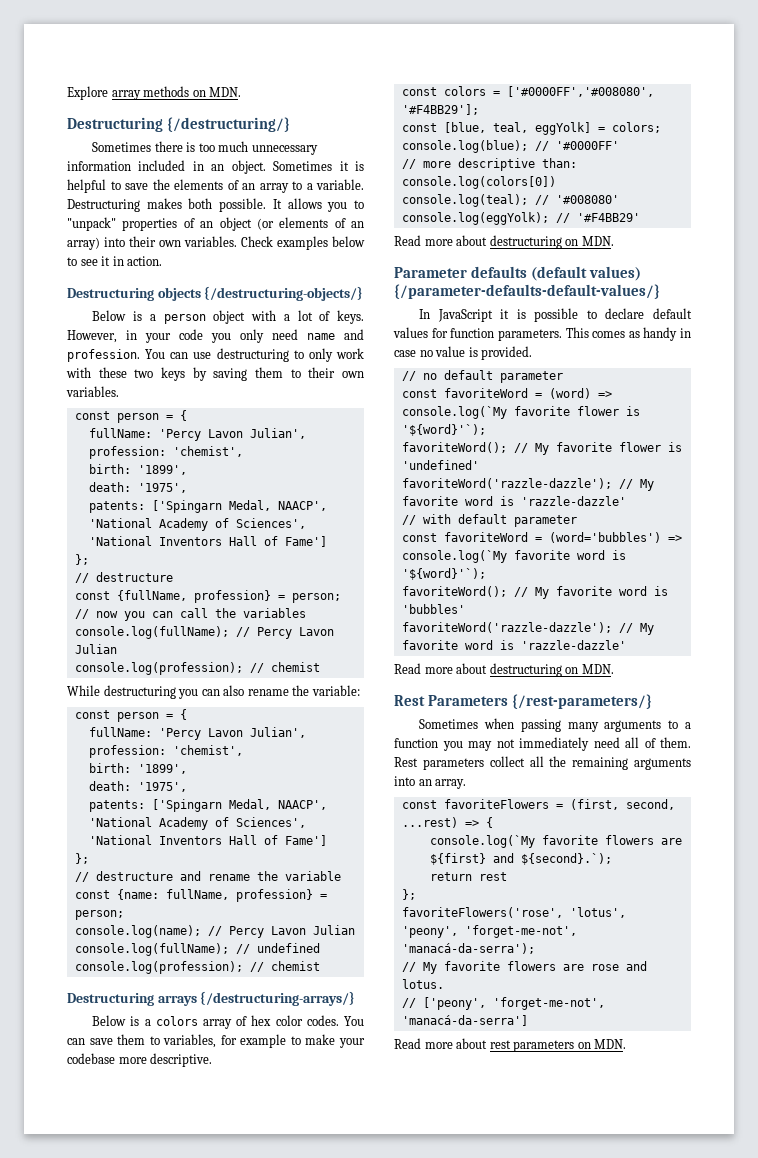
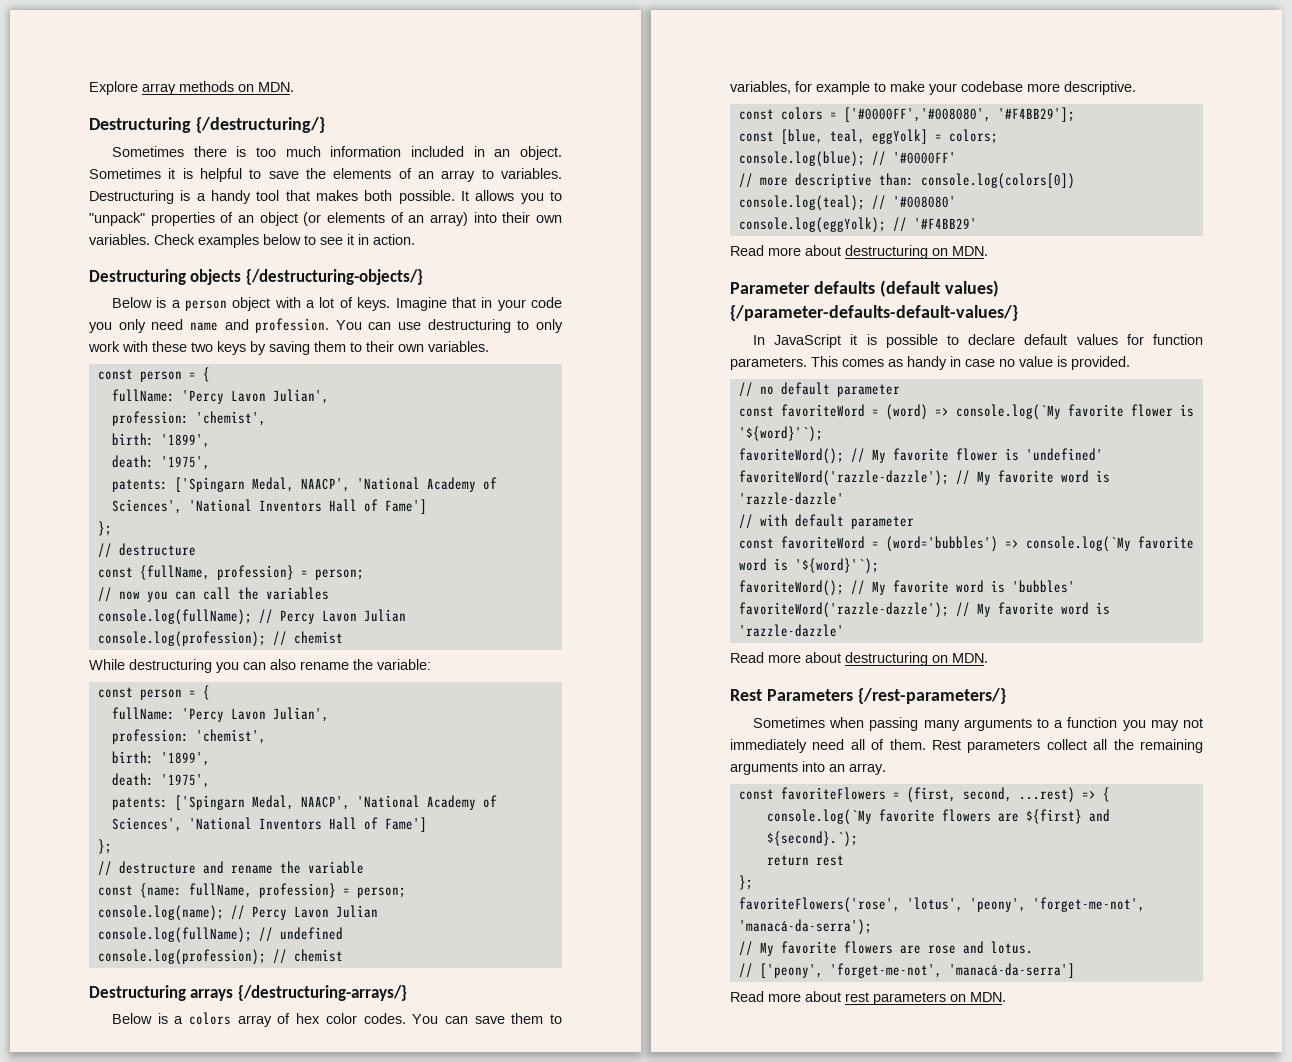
[251,145,318,155] unnecessary -> (321, 151) none
[306,179,364,190] [67,199,140,212] a variable. Destructuring -> [500,168,562,179] [89,190,310,204] variables. Destructuring is a handy tool that
[67,330,117,343] However, -> [395,297,476,311] Imagine that

